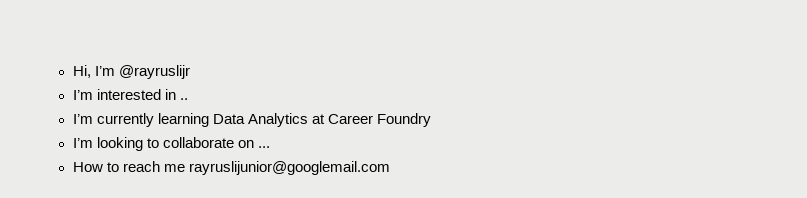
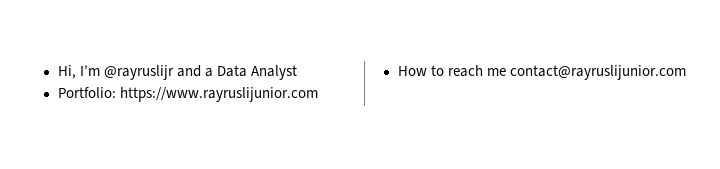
[72,89,188,100] [72,113,431,127] [72,137,270,151] // I’m interested in .. // I’m currently learning Data Analytics at Career Foundry // I’m looking to collaborate on ... -> [176,65,297,80] [57,87,318,102] and a Data Analyst // Portfolio: https://www.rayruslijunior.com
[188,161,390,175] rayruslijunior@googlemail.com -> [509,65,686,80] contact@rayruslijunior.com

